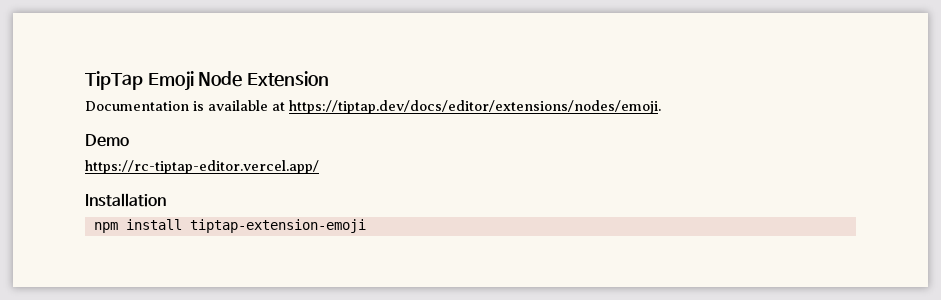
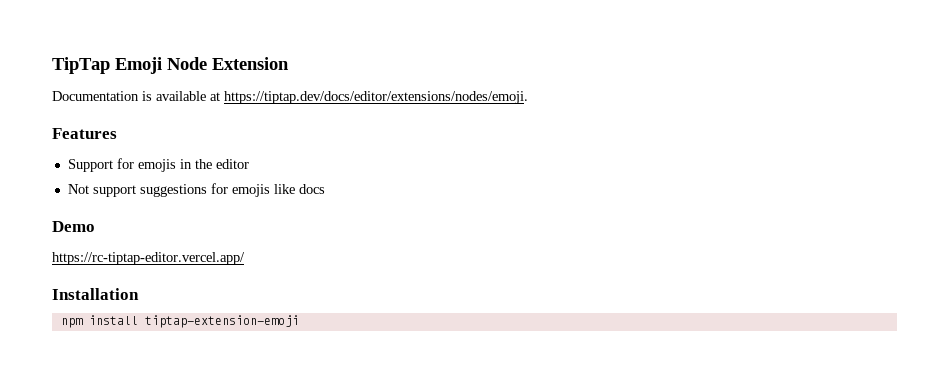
(661, 107) none -> [52,128,117,139] [67,158,249,172] [67,183,325,197] // Features // Support for emojis in the editor // Not support suggestions for emojis like docs

